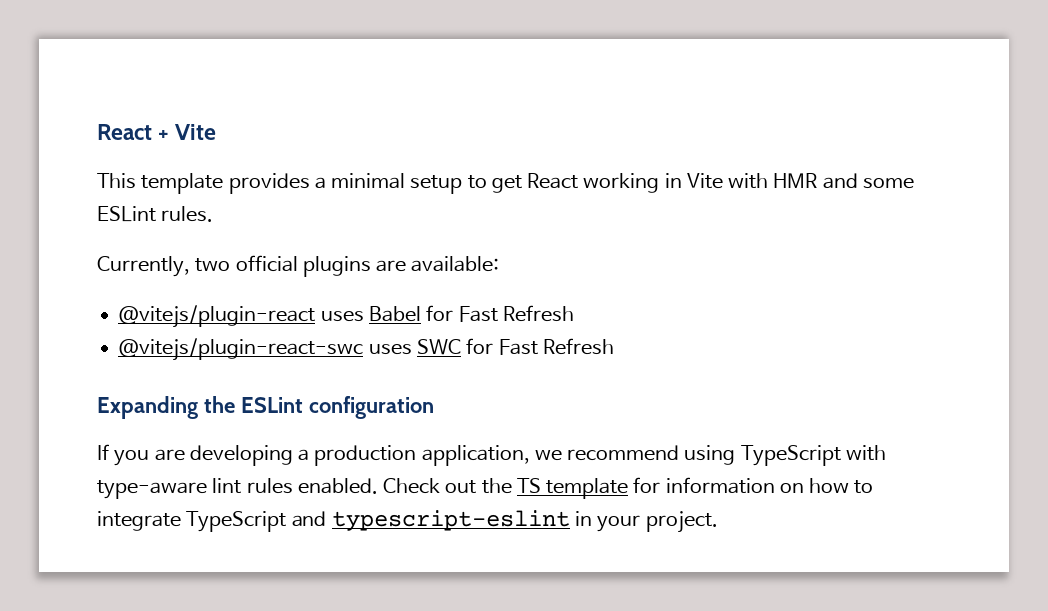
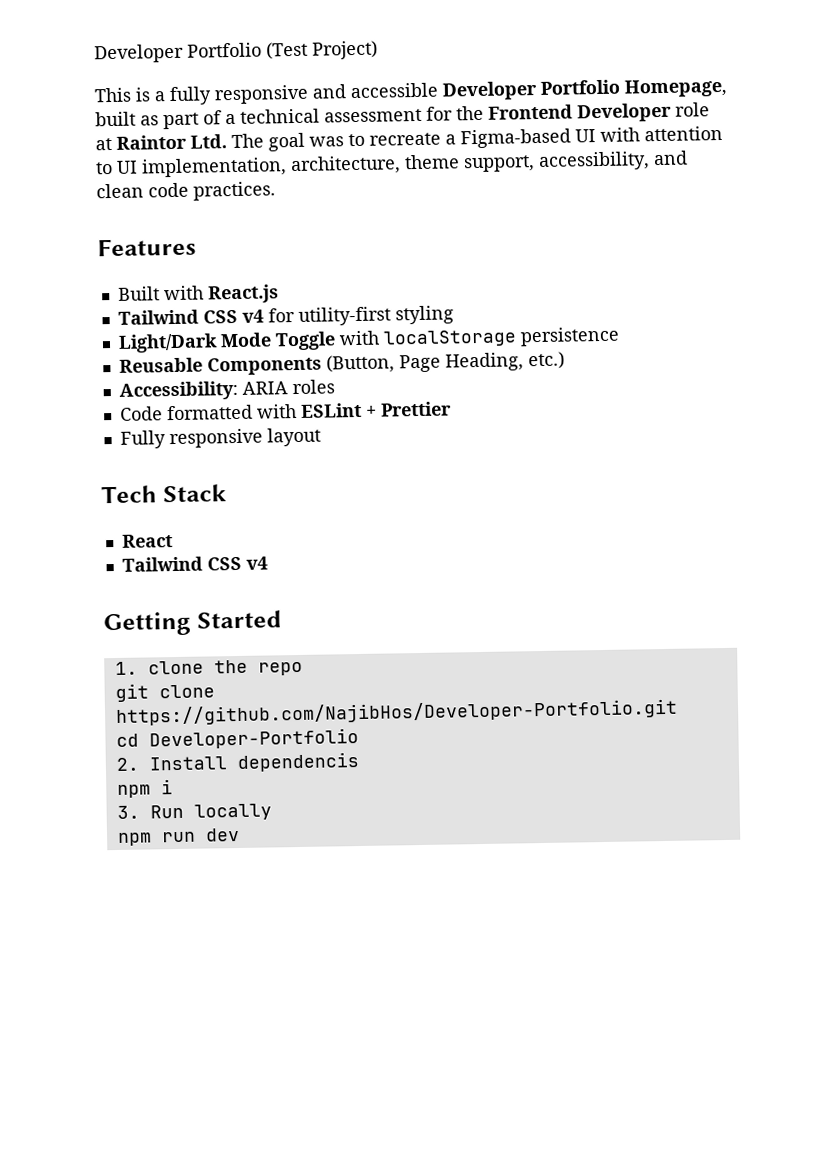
[97,124,217,140] [97,173,914,194] [97,206,214,222] [97,255,500,277] [118,305,574,328] [118,338,614,361] [97,396,434,419] [97,444,886,466] [97,477,874,499] [97,510,718,533] React + Vite // This template provides a minimal setup to get React working in Vite with HMR and some ESLint rules. // Currently, two official plugins are available: // @vitejs/plugin-react uses Babel for Fast Refresh // @vitejs/plugin-react-swc uses SWC for Fast Refresh // Expanding the ESLint configuration // If you are developing a production application, we recommend using TypeScript with type-aware lint rules enabled. Check out the TS template for information on how to integrate TypeScript and typescript-eslint in your project. -> [94,40,378,64] [94,78,728,106] [95,102,710,130] [95,125,723,152] [96,150,688,178] [96,181,276,201] [97,237,196,257] [117,284,279,304] [117,305,454,326] [117,326,620,353] [118,351,565,376] [118,379,335,401] [119,401,452,421] [119,427,321,449] [101,484,227,504] [121,534,173,548] [121,556,268,572] [103,610,282,637] [114,659,303,676] [114,683,215,703] [114,698,678,727] [115,728,359,750] [115,752,360,773] [116,779,173,799] [116,803,272,821] [117,827,240,846] Developer Portfolio (Test Project) // This is a fully responsive and accessible Developer Portfolio Homepage, built as part of a technical assessment for the Frontend Developer role at Raintor Ltd. The goal was to recreate a Figma-based UI with attention to UI implementation, architecture, theme support, accessibility, and clean code practices. // Features // Built with React.js // Tailwind CSS v4 for utility-first styling // Light/Dark Mode Toggle with localStorage persistence // Reusable Components (Button, Page Heading, etc.) // Accessibility: ARIA roles // Code formatted with ESLint + Prettier // Fully responsive layout // Tech Stack // React // Tailwind CSS v4 // Getting Started // 1. clone the repo // git clone https://github.com/NajibHos/Developer-Portfolio.git // cd Developer-Portfolio // 2. Install dependencis // npm i // 3. Run locally // npm run dev

